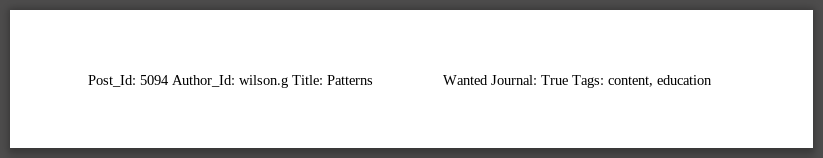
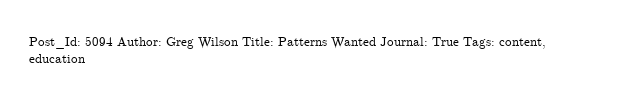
[172,75,288,88] Author_Id: wilson.g -> [117,37,238,49] Author: Greg Wilson

